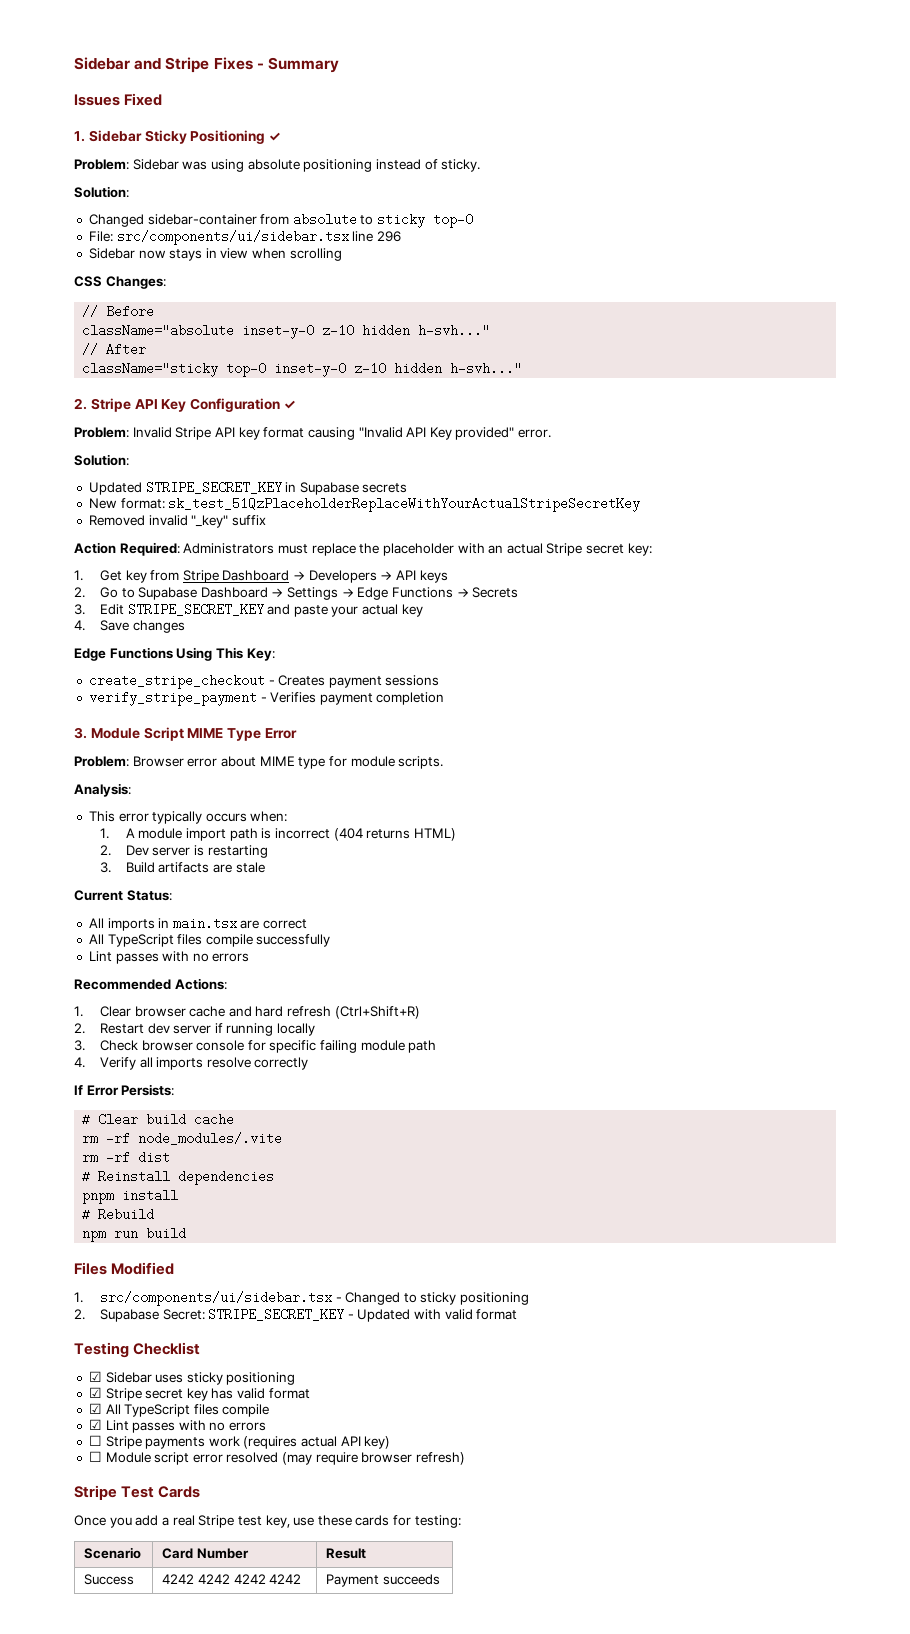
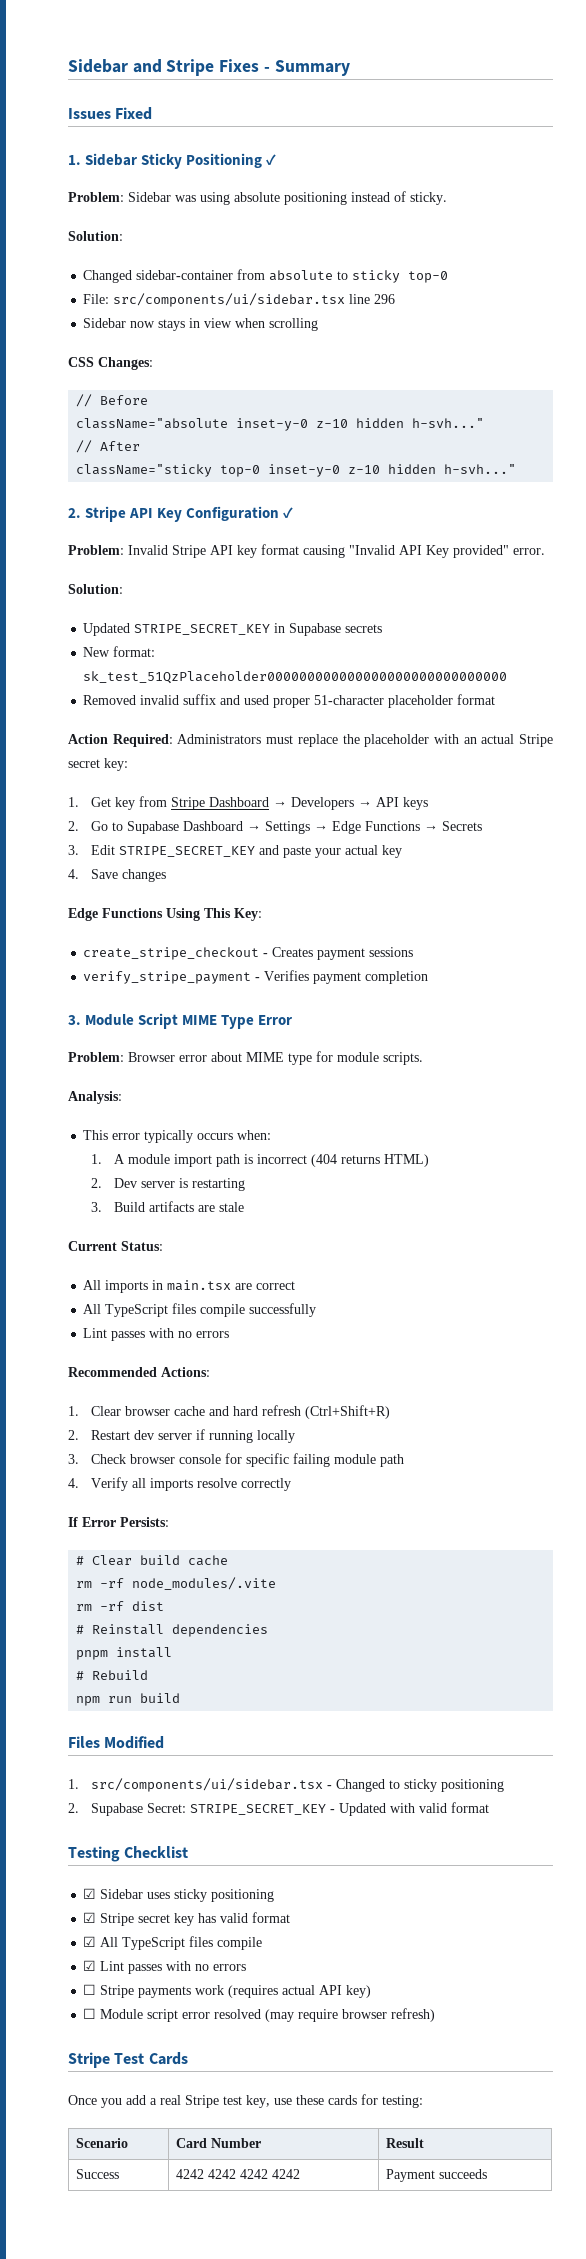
[168,497,641,512] sk_test_51QzPlaceholderReplaceWithYourActualStripeSecretKey -> [83,671,508,684] sk_test_51QzPlaceholder000000000000000000000000000000
[191,515,229,528] "_key" -> (180, 700) none
(266, 520) none -> [220,694,496,708] and used proper 51-character placeholder format

